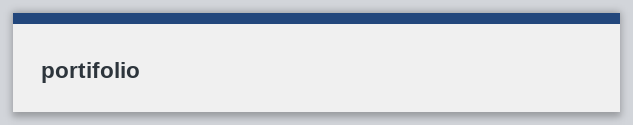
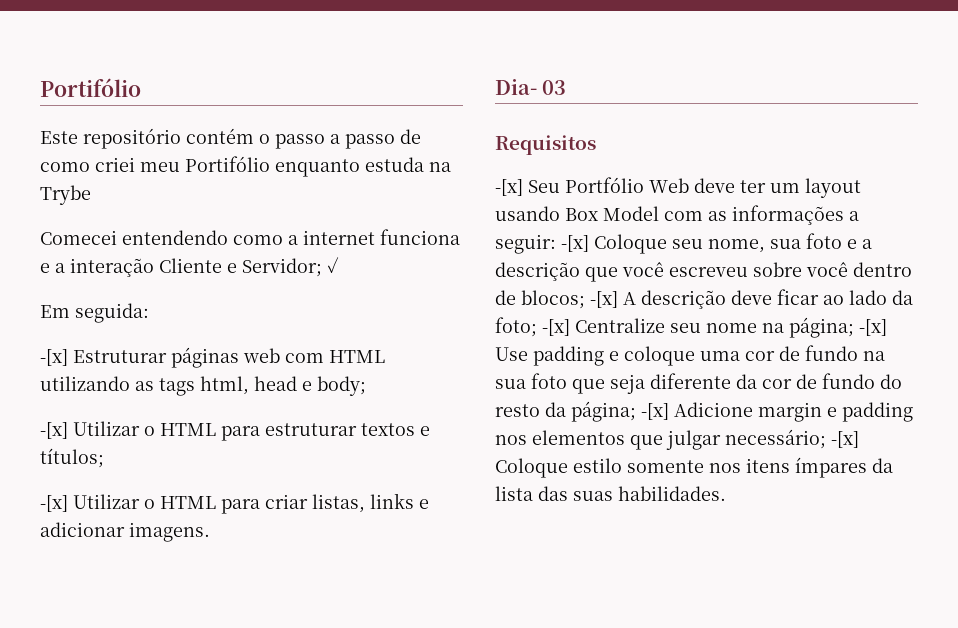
[41,62,140,83] portifolio -> [40,78,141,97] [40,128,421,149] [40,156,451,177] [40,185,91,205] [40,229,460,245] [40,257,339,277] [40,303,149,323] [40,347,385,368] [40,376,366,396] [40,421,430,441] [40,448,104,468] [40,493,429,514] [40,522,210,542] [495,79,567,95] [495,135,596,155] [495,177,861,198] [495,205,859,225] [495,233,872,254] [495,262,912,282] [495,289,913,309] [495,317,887,338] [495,345,885,366] [495,373,902,394] [495,401,913,422] [495,429,859,450] [495,457,893,478] [495,486,726,501] Portifólio // Este repositório contém o passo a passo de como criei meu Portifólio enquanto estuda na Trybe // Comecei entendendo como a internet funciona e a interação Cliente e Servidor; ✓ // Em seguida: // -[x] Estruturar páginas web com HTML utilizando as tags html, head e body; // -[x] Utilizar o HTML para estruturar textos e títulos; // -[x] Utilizar o HTML para criar listas, links e adicionar imagens. // Dia- 03 // Requisitos // -[x] Seu Portfólio Web deve ter um layout usando Box Model com as informações a seguir: -[x] Coloque seu nome, sua foto e a descrição que você escreveu sobre você dentro de blocos; -[x] A descrição deve ficar ao lado da foto; -[x] Centralize seu nome na página; -[x] Use padding e coloque uma cor de fundo na sua foto que seja diferente da cor de fundo do resto da página; -[x] Adicione margin e padding nos elementos que julgar necessário; -[x] Coloque estilo somente nos itens ímpares da lista das suas habilidades.

